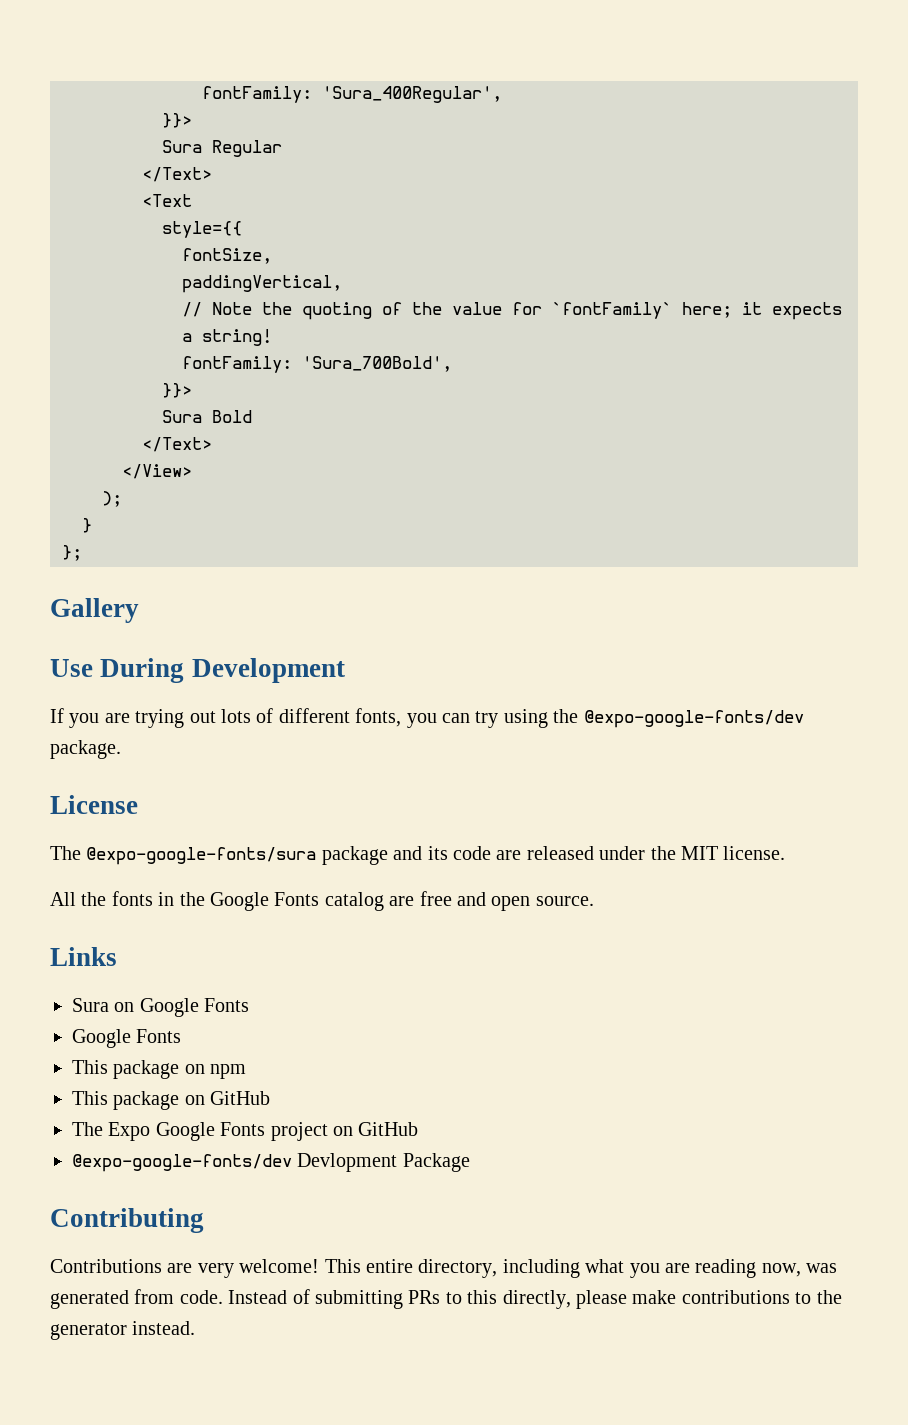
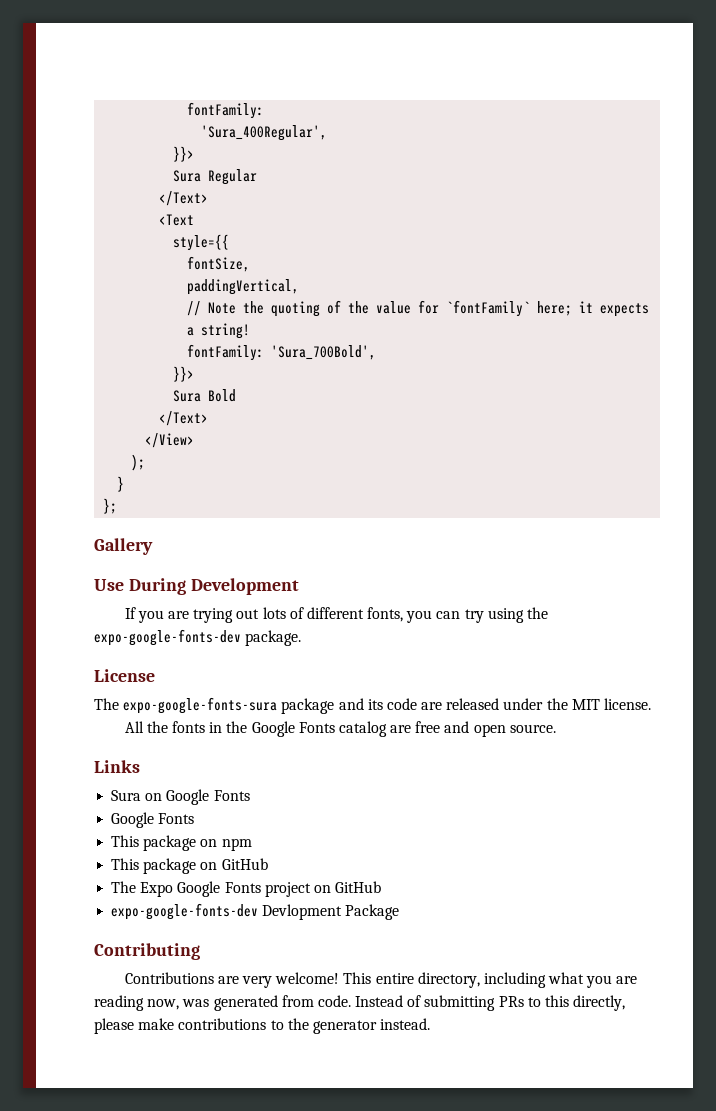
[202,86,312,103] fontFamily: -> [187,102,265,119] fontFamily: //
[583,710,804,728] @expo-google-fonts/dev -> [94,629,241,646] expo-google-fonts-dev
[86,847,317,865] @expo-google-fonts/sura -> [123,697,278,714] expo-google-fonts-sura
[72,1154,292,1172] @expo-google-fonts/dev -> [111,903,259,920] expo-google-fonts-dev

